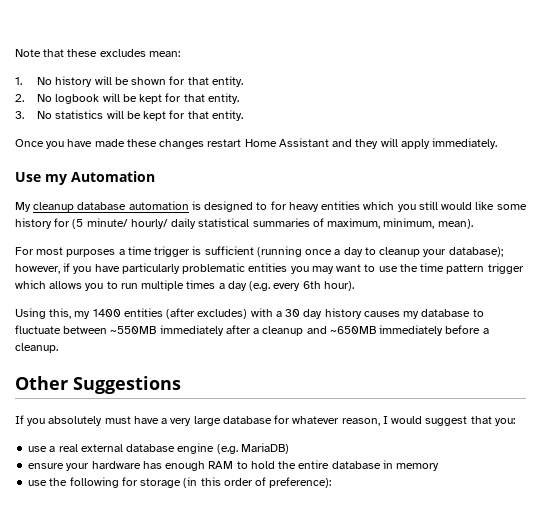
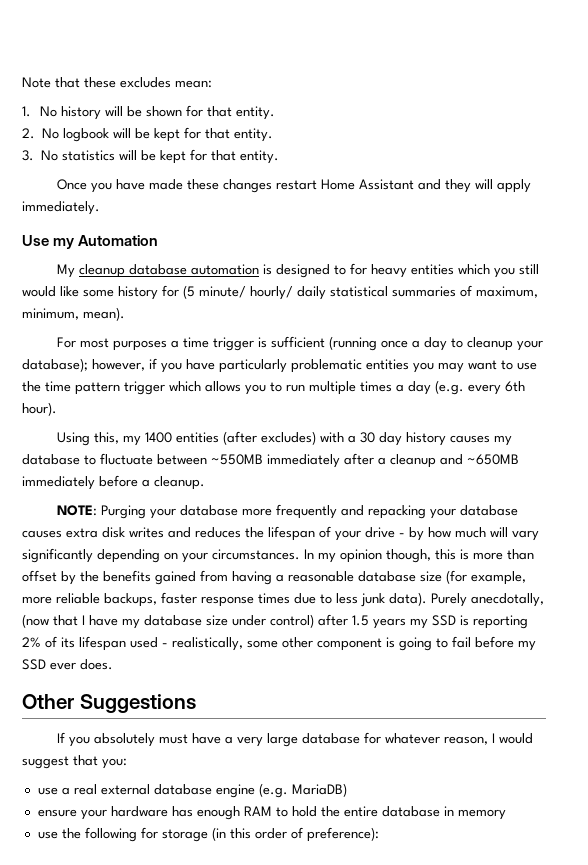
(58, 348) none -> [56,504,518,519] [22,526,539,541] [22,548,534,563] [22,570,526,585] [22,592,544,607] [22,614,528,629] [22,636,536,651] [22,659,113,670] // NOTE: Purging your database more frequently and repacking your database causes extra disk writes and reduces the lifespan of your drive - by how much will vary significantly depending on your circumstances. In my opinion though, this is more than offset by the benefits gained from having a reasonable database size (for example, more reliable backups, faster response times due to less junk data). Purely anecdotally, (now that I have my database size under control) after 1.5 years my SSD is reporting 2% of its lifespan used - realistically, some other component is going to fail before my SSD ever does.

